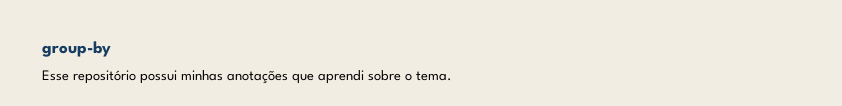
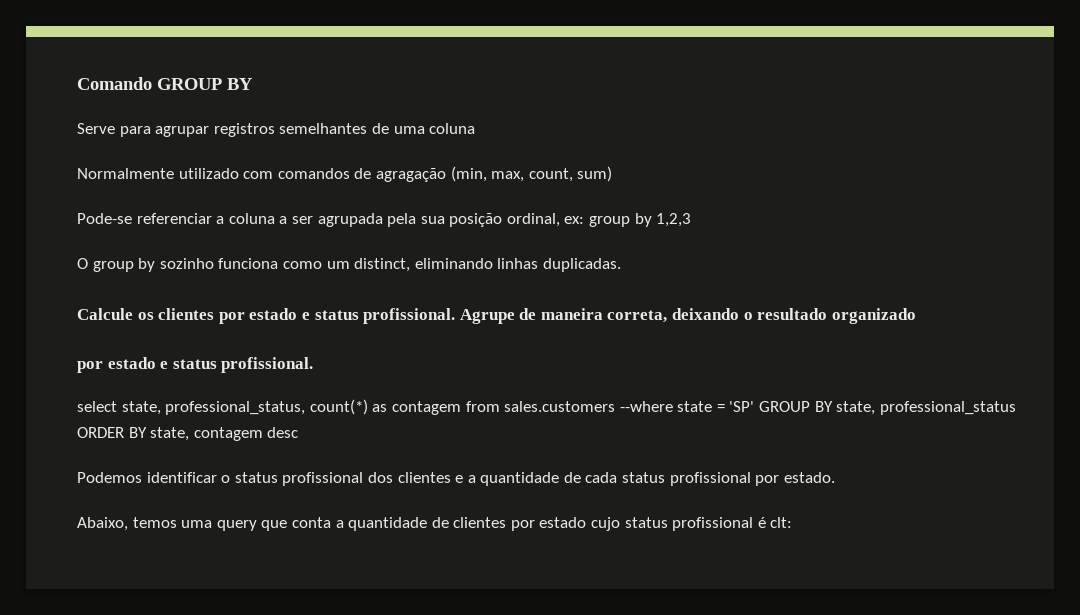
[42,41,111,57] [42,70,452,84] group-by // Esse repositório possui minhas anotações que aprendi sobre o tema. -> [77,77,253,90] [77,123,476,137] [77,166,613,182] [77,213,692,227] [77,258,621,272] [77,308,916,324] [77,357,314,373] [77,399,1016,415] [77,427,299,441] [77,472,835,486] [77,517,793,531] Comando GROUP BY // Serve para agrupar registros semelhantes de uma coluna // Normalmente utilizado com comandos de agragação (min, max, count, sum) // Pode-se referenciar a coluna a ser agrupada pela sua posição ordinal, ex: group by 1,2,3 // O group by sozinho funciona como um distinct, eliminando linhas duplicadas. // Calcule os clientes por estado e status profissional. Agrupe de maneira correta, deixando o resultado organizado // por estado e status profissional. // select state, professional_status, count(*) as contagem from sales.customers --where state = 'SP' GROUP BY state, professional_status ORDER BY state, contagem desc // Podemos identificar o status profissional dos clientes e a quantidade de cada status profissional por estado. // Abaixo, temos uma query que conta a quantidade de clientes por estado cujo status profissional é clt:

